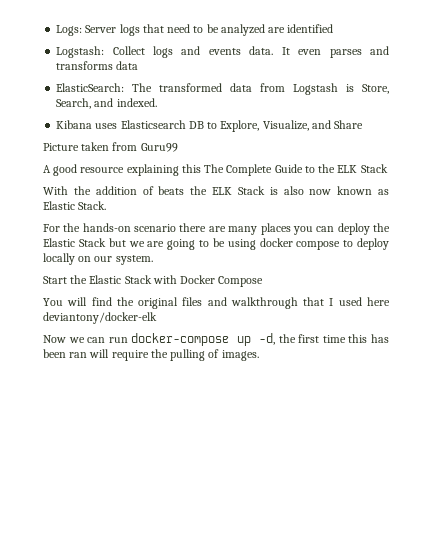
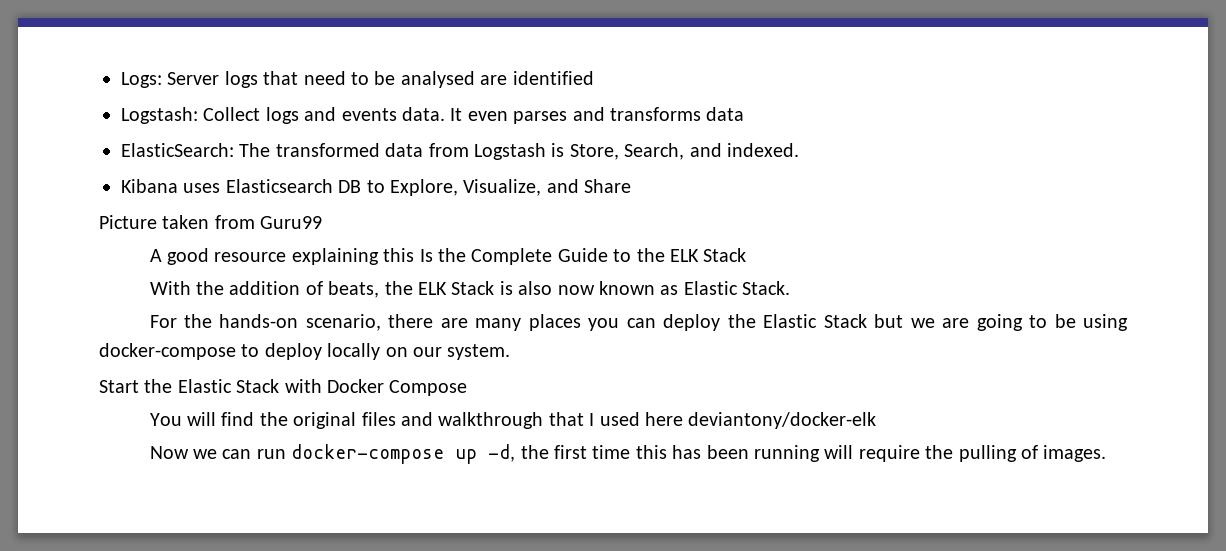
[220,24,265,36] analyzed -> [400,71,475,88] analysed
[204,164,225,173] The -> [419,248,466,262] Is the
[158,186,185,195] beats -> [328,281,380,298] beats,
[134,224,177,232] scenario -> [305,314,381,331] scenario,
[259,238,341,250] docker compose -> [99,343,236,360] docker-compose
[69,352,88,358] ran -> [753,445,820,462] running

